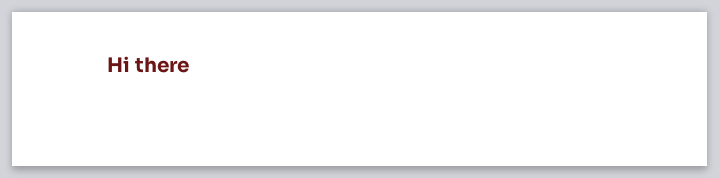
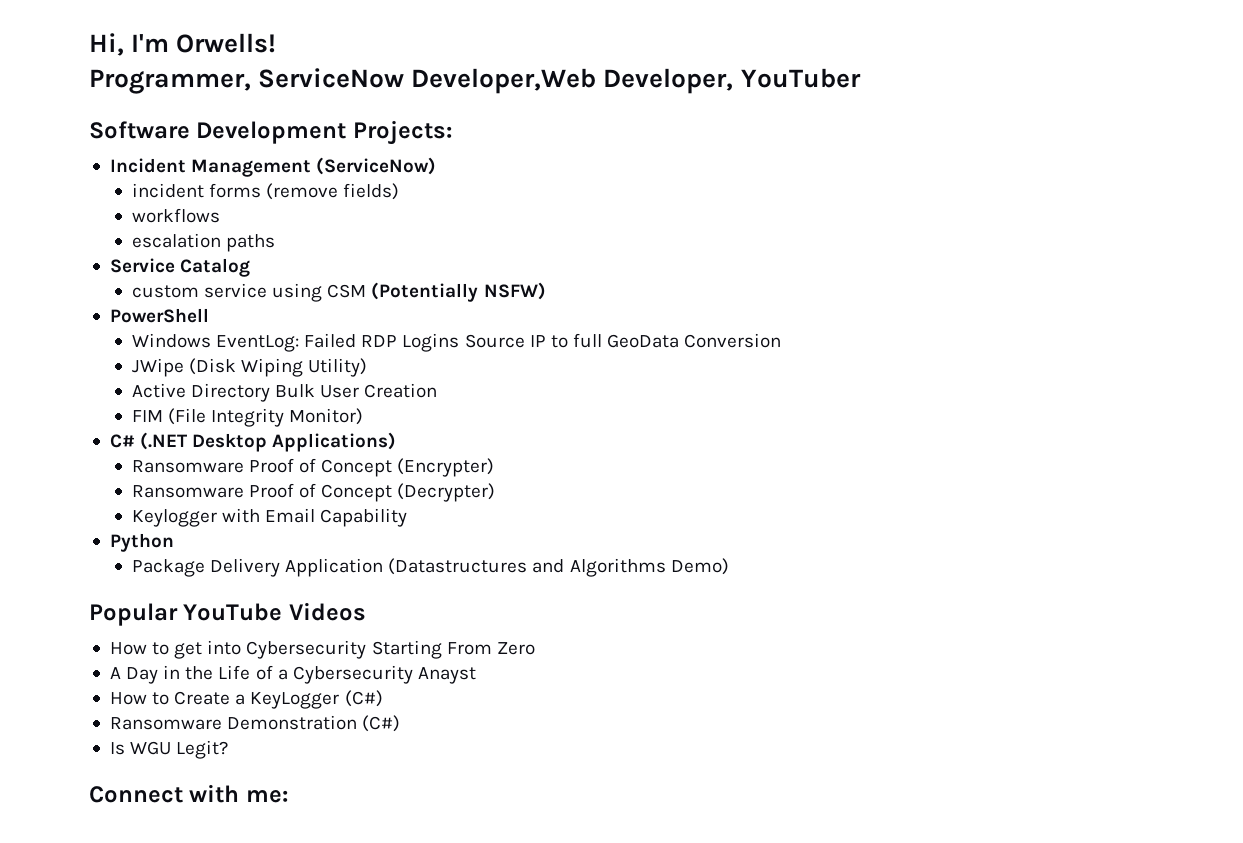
[107,56,190,73] Hi there -> [89,33,277,56] [89,68,861,94] [89,120,452,145] [109,157,437,177] [131,183,400,200] [131,208,220,223] [131,233,276,252] [109,258,251,277] [131,282,546,302] [109,308,209,323] [131,333,782,352] [131,358,368,377] [131,383,438,402] [131,408,364,427] [109,432,397,452] [131,458,495,477] [131,483,496,502] [131,508,408,527] [109,533,174,552] [131,558,729,577] [89,602,366,626] [109,640,535,659] [109,665,476,684] [109,690,383,709] [109,715,401,732] [109,740,229,759] [89,784,288,803] Hi, I'm Orwells! // Programmer, ServiceNow Developer,Web Developer, YouTuber // Software Development Projects: // Incident Management (ServiceNow) // incident forms (remove fields) // workflows // escalation paths // Service Catalog // custom service using CSM (Potentially NSFW) // PowerShell // Windows EventLog: Failed RDP Logins Source IP to full GeoData Conversion // JWipe (Disk Wiping Utility) // Active Directory Bulk User Creation // FIM (File Integrity Monitor) // C# (.NET Desktop Applications) // Ransomware Proof of Concept (Encrypter) // Ransomware Proof of Concept (Decrypter) // Keylogger with Email Capability // Python // Package Delivery Application (Datastructures and Algorithms Demo) // Popular YouTube Videos // How to get into Cybersecurity Starting From Zero // A Day in the Life of a Cybersecurity Anayst // How to Create a KeyLogger (C#) // Ransomware Demonstration (C#) // Is WGU Legit? // Connect with me:

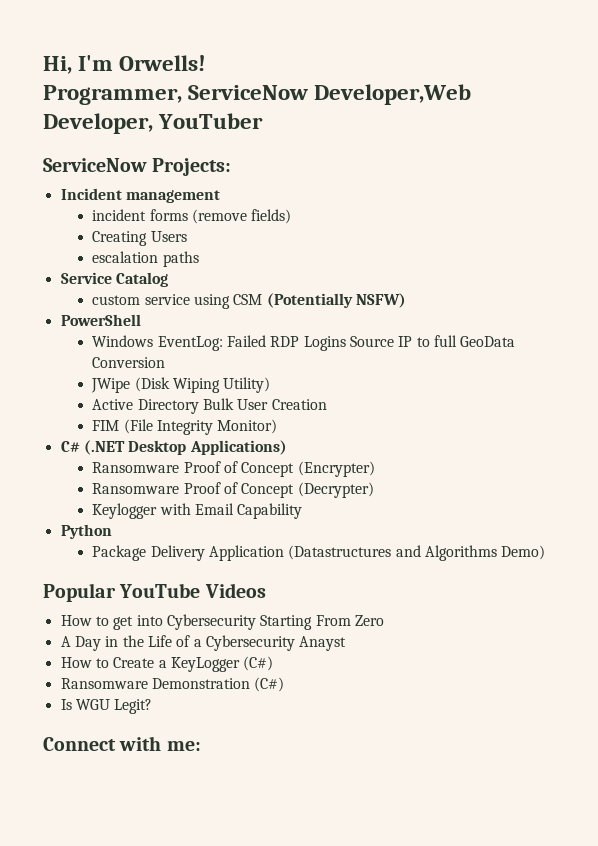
[89,121,347,144] Software Development -> [43,158,147,172] ServiceNow
[191,157,437,177] Management (ServiceNow) -> [125,190,220,203] management
[131,208,220,223] workflows -> [92,231,187,246] Creating Users

